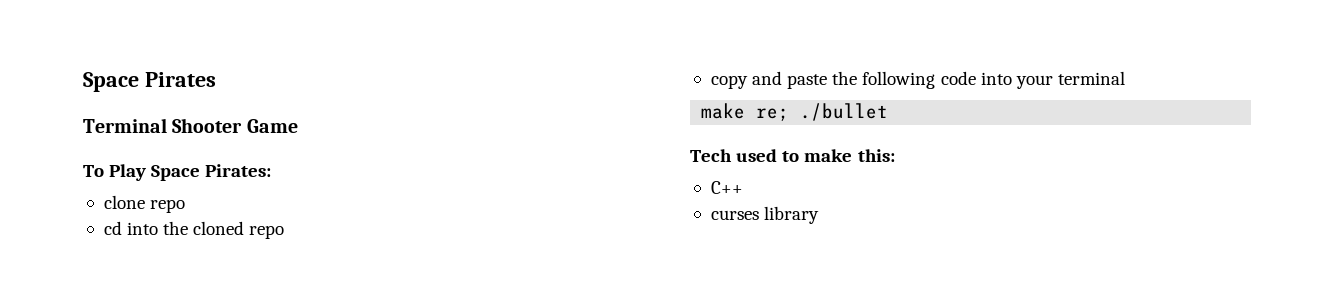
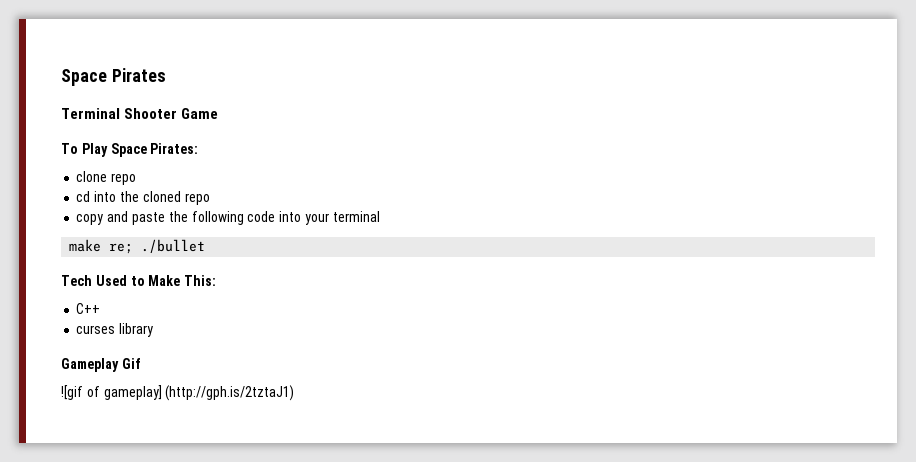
[736,149,895,162] used to make this: -> [95,275,217,286] Used to Make This:
(820, 215) none -> [61,358,141,372] [61,385,295,401] // Gameplay Gif // ![gif of gameplay] (http://gph.is/2tztaJ1)

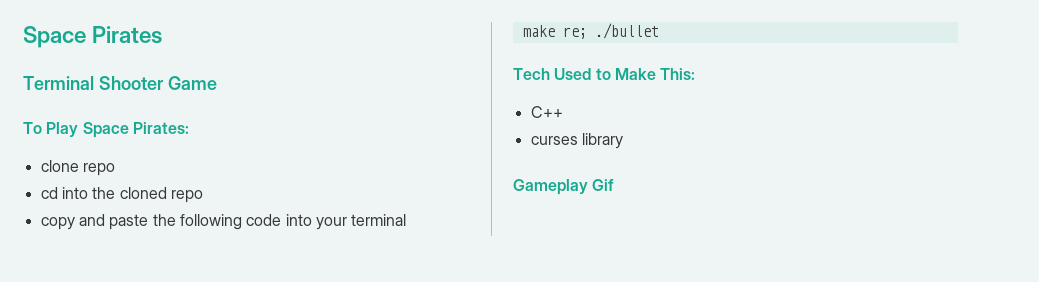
[61,385,295,401] // ![gif of gameplay] (http://gph.is/2tztaJ1) -> (615, 185) none

